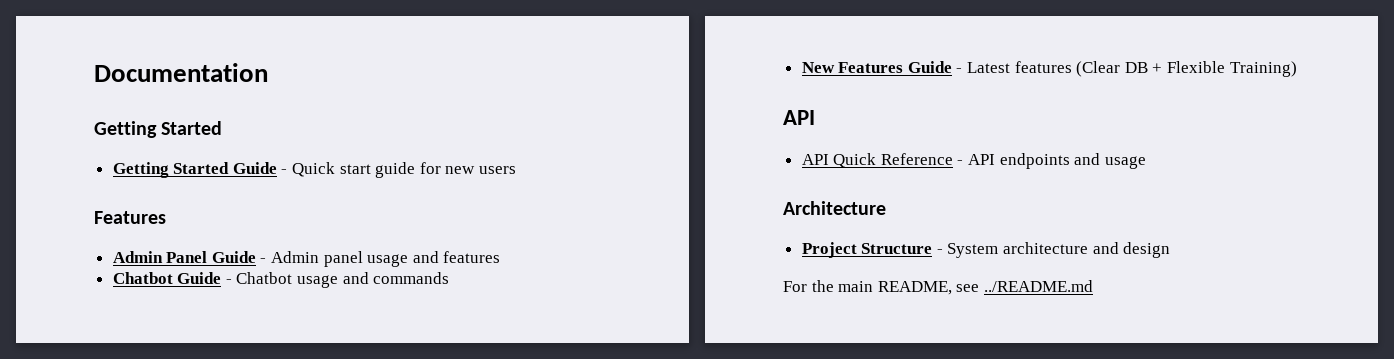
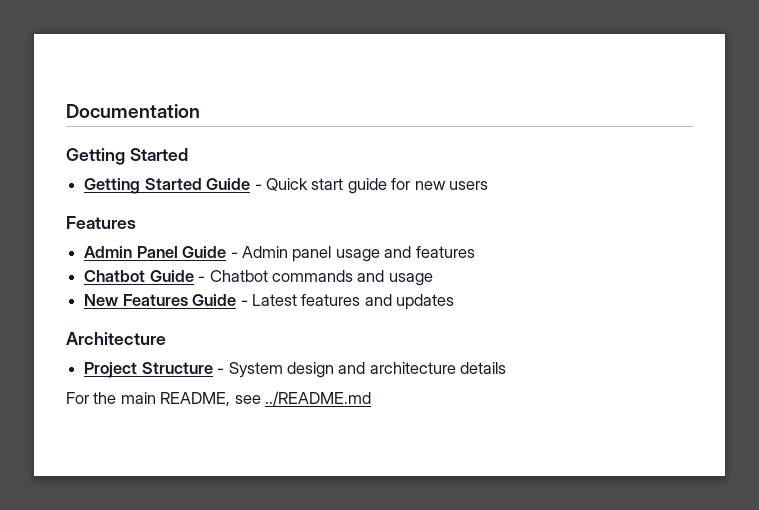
[297,272,450,288] usage and commands -> [271,270,433,286] commands and usage
[1076,61,1297,77] [783,110,815,125] [801,153,1146,169] (Clear DB + Flexible Training) // API // API Quick Reference - API endpoints and usage -> [364,294,455,310] and updates
[1003,242,1171,258] architecture and design -> [286,362,507,378] design and architecture details

